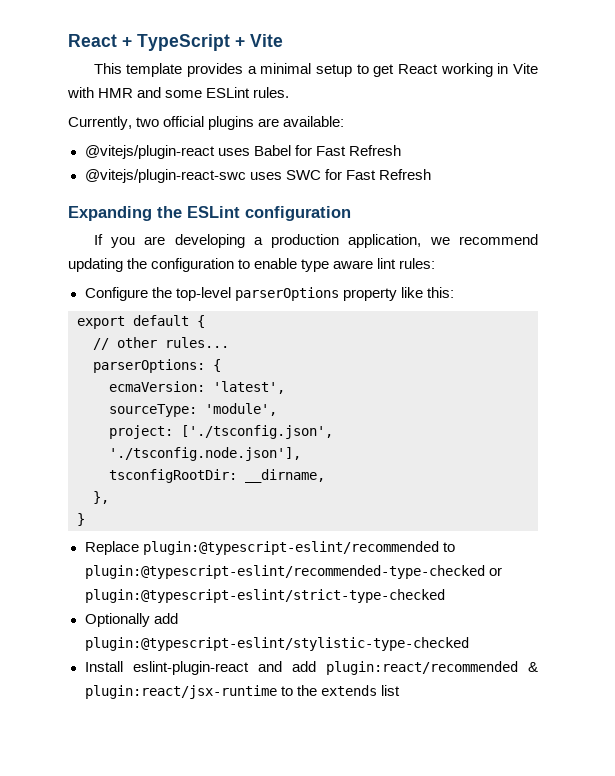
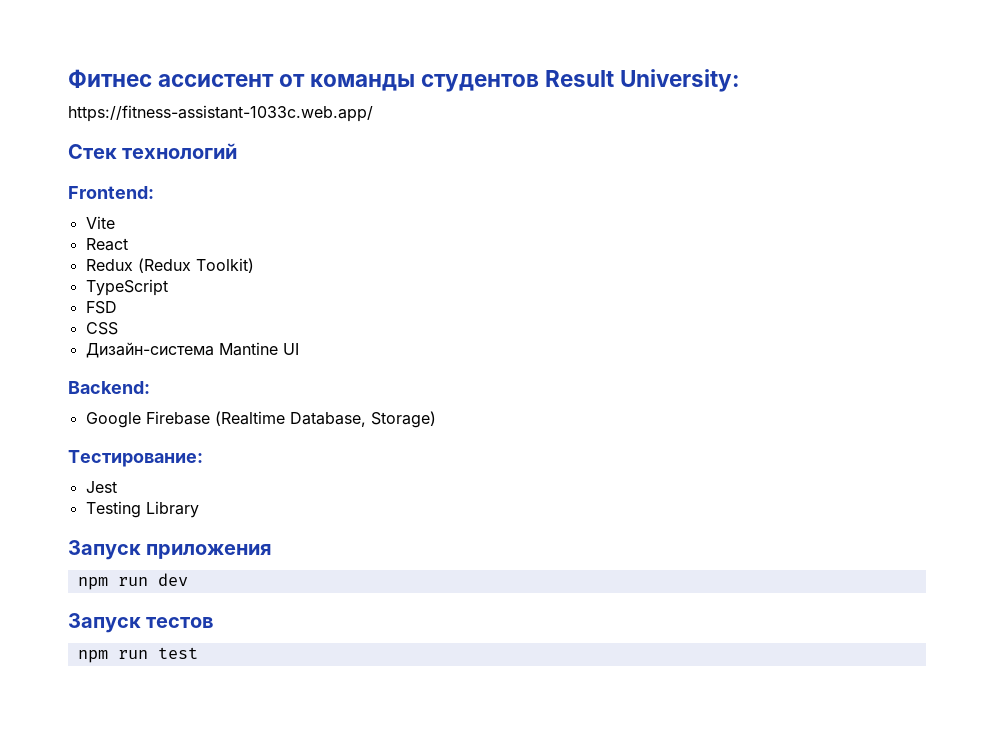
[68,34,283,51] [93,63,538,77] [67,87,290,98] [68,116,345,130] [84,145,401,159] [84,169,431,183] [68,206,351,221] [93,234,539,248] [68,258,436,272] [84,287,454,301] [77,315,205,329] [93,337,229,350] [93,359,221,373] [109,381,285,394] [109,403,277,417] [109,425,333,439] [109,447,301,461] [109,469,325,483] [93,491,109,504] [77,513,85,526] [84,541,455,555] [84,565,502,579] [84,589,445,603] [84,613,178,627] [84,637,469,651] [84,661,538,675] [84,685,400,699] React + TypeScript + Vite // This template provides a minimal setup to get React working in Vite with HMR and some ESLint rules. // Currently, two official plugins are available: // @vitejs/plugin-react uses Babel for Fast Refresh // @vitejs/plugin-react-swc uses SWC for Fast Refresh // Expanding the ESLint configuration // If you are developing a production application, we recommend updating the configuration to enable type aware lint rules: // Configure the top-level parserOptions property like this: // export default { // // other rules... // parserOptions: { // ecmaVersion: 'latest', // sourceType: 'module', // project: ['./tsconfig.json', './tsconfig.node.json'], // tsconfigRootDir: __dirname, // }, // } // Replace plugin:@typescript-eslint/recommended to plugin:@typescript-eslint/recommended-type-checked or plugin:@typescript-eslint/strict-type-checked // Optionally add plugin:@typescript-eslint/stylistic-type-checked // Install eslint-plugin-react and add plugin:react/recommended & plugin:react/jsx-runtime to the extends list -> [68,69,741,92] [68,105,373,122] [68,143,238,159] [68,186,154,199] [85,216,115,229] [85,238,128,251] [85,258,254,273] [85,279,168,296] [85,301,117,314] [85,322,118,335] [85,342,299,358] [68,381,150,394] [85,411,436,428] [68,450,203,467] [85,481,117,493] [85,501,199,518] [68,540,273,560] [77,573,188,590] [68,613,215,633] [77,647,198,663] Фитнес ассистент от команды студентов Result University: // https://fitness-assistant-1033c.web.app/ // Стек технологий // Frontend: // Vite // React // Redux (Redux Toolkit) // TypeScript // FSD // CSS // Дизайн-система Mantine UI // Backend: // Google Firebase (Realtime Database, Storage) // Тестирование: // Jest // Testing Library // Запуск приложения // npm run dev // Запуск тестов // npm run test

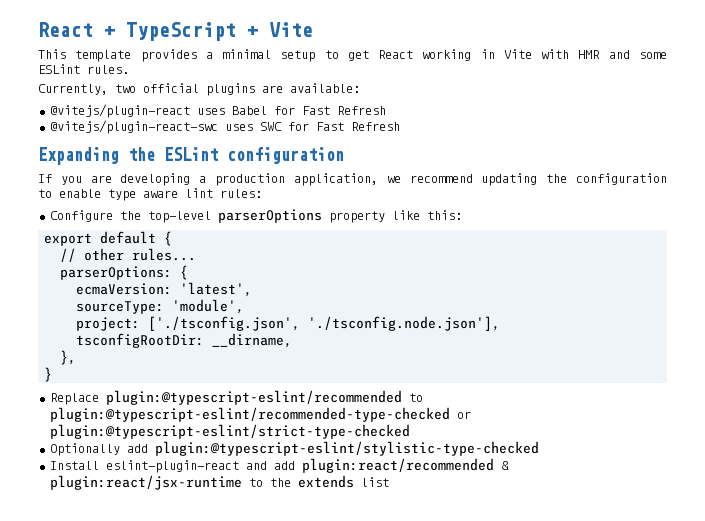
[68,69,741,92] [68,105,373,122] [68,143,238,159] [68,186,154,199] [85,216,115,229] [85,238,128,251] [85,258,254,273] [85,279,168,296] [85,301,117,314] [85,322,118,335] [85,342,299,358] [68,381,150,394] [85,411,436,428] [68,450,203,467] [85,481,117,493] [85,501,199,518] [68,540,273,560] [77,573,188,590] [68,613,215,633] [77,647,198,663] Фитнес ассистент от команды студентов Result University: // https://fitness-assistant-1033c.web.app/ // Стек технологий // Frontend: // Vite // React // Redux (Redux Toolkit) // TypeScript // FSD // CSS // Дизайн-система Mantine UI // Backend: // Google Firebase (Realtime Database, Storage) // Тестирование: // Jest // Testing Library // Запуск приложения // npm run dev // Запуск тестов // npm run test -> [38,22,313,41] [38,49,667,62] [38,64,129,74] [38,83,360,96] [49,104,386,118] [49,120,400,134] [38,147,344,165] [38,173,667,186] [38,188,262,201] [49,209,462,223] [44,231,173,246] [60,248,197,262] [60,265,189,280] [76,282,253,297] [76,299,245,314] [76,316,501,331] [76,333,293,348] [60,350,77,365] [44,367,53,382] [49,390,423,405] [49,407,471,422] [49,424,410,439] [49,441,539,456] [49,458,509,473] [49,475,389,490] React + TypeScript + Vite // This template provides a minimal setup to get React working in Vite with HMR and some ESLint rules. // Currently, two official plugins are available: // @vitejs/plugin-react uses Babel for Fast Refresh // @vitejs/plugin-react-swc uses SWC for Fast Refresh // Expanding the ESLint configuration // If you are developing a production application, we recommend updating the configuration to enable type aware lint rules: // Configure the top-level parserOptions property like this: // export default { // // other rules... // parserOptions: { // ecmaVersion: 'latest', // sourceType: 'module', // project: ['./tsconfig.json', './tsconfig.node.json'], // tsconfigRootDir: __dirname, // }, // } // Replace plugin:@typescript-eslint/recommended to plugin:@typescript-eslint/recommended-type-checked or plugin:@typescript-eslint/strict-type-checked // Optionally add plugin:@typescript-eslint/stylistic-type-checked // Install eslint-plugin-react and add plugin:react/recommended & plugin:react/jsx-runtime to the extends list

